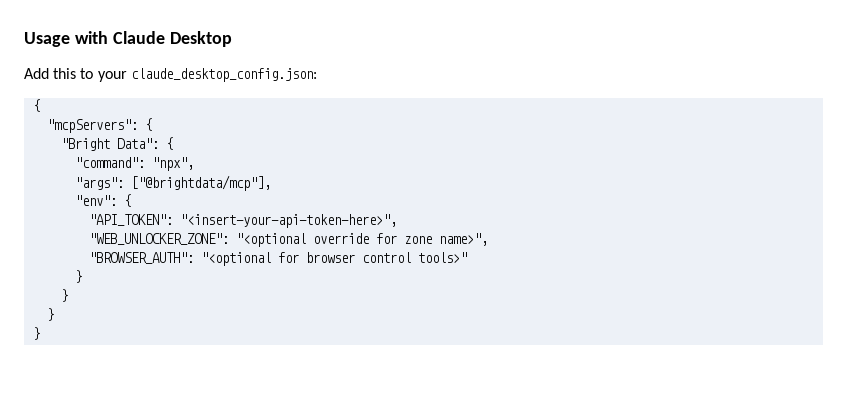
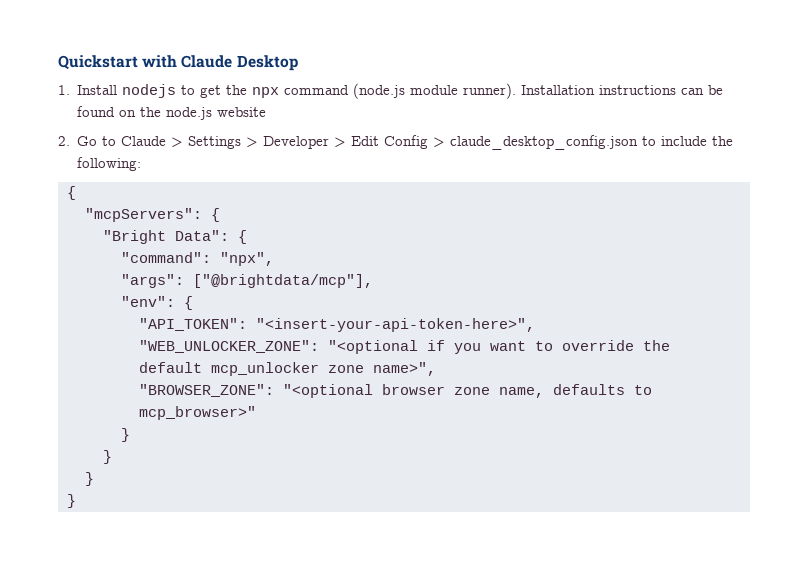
[24,32,70,47] Usage -> [58,55,138,70] Quickstart
[24,68,317,82] Add this to your claude_desktop_config.json: -> [58,83,724,99] [77,106,267,120] [58,135,734,150] [77,157,142,171] 1. Install nodejs to get the npx command (node.js module runner). Installation instructions can be found on the node.js website // 2. Go to Claude > Settings > Developer > Edit Config > claude_desktop_config.json to include the following:
[313,233,489,246] [89,252,468,266] override for zone name>", // "BROWSER_AUTH": "<optional for browser control tools>" -> [426,340,670,354] [138,362,436,376] [138,384,652,398] [138,406,256,420] if you want to override the default mcp_unlocker zone name>", // "BROWSER_ZONE": "<optional browser zone name, defaults to mcp_browser>"

